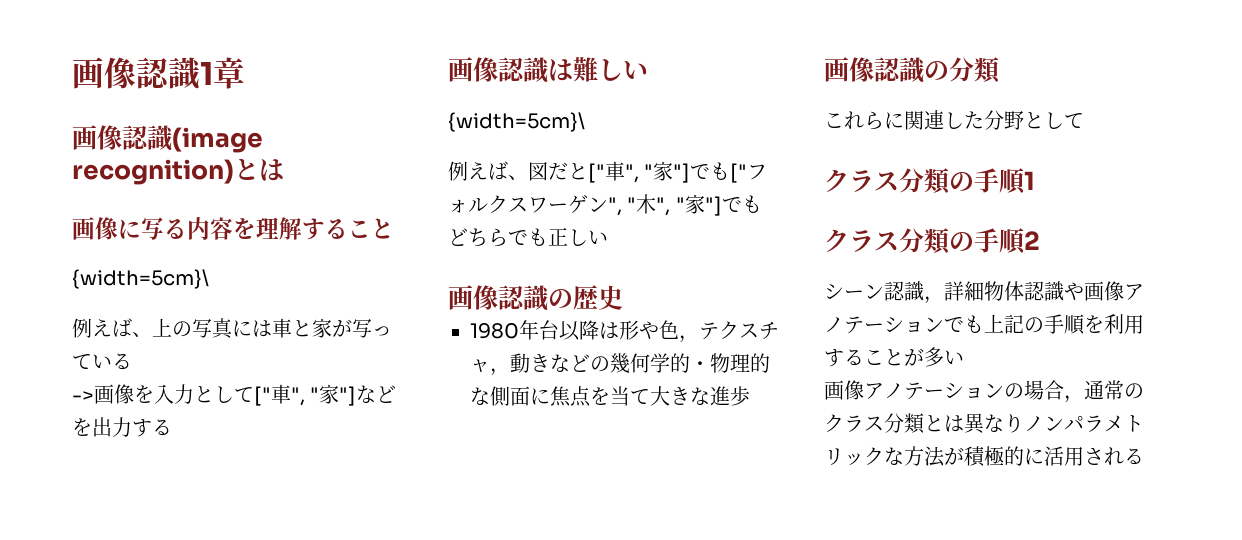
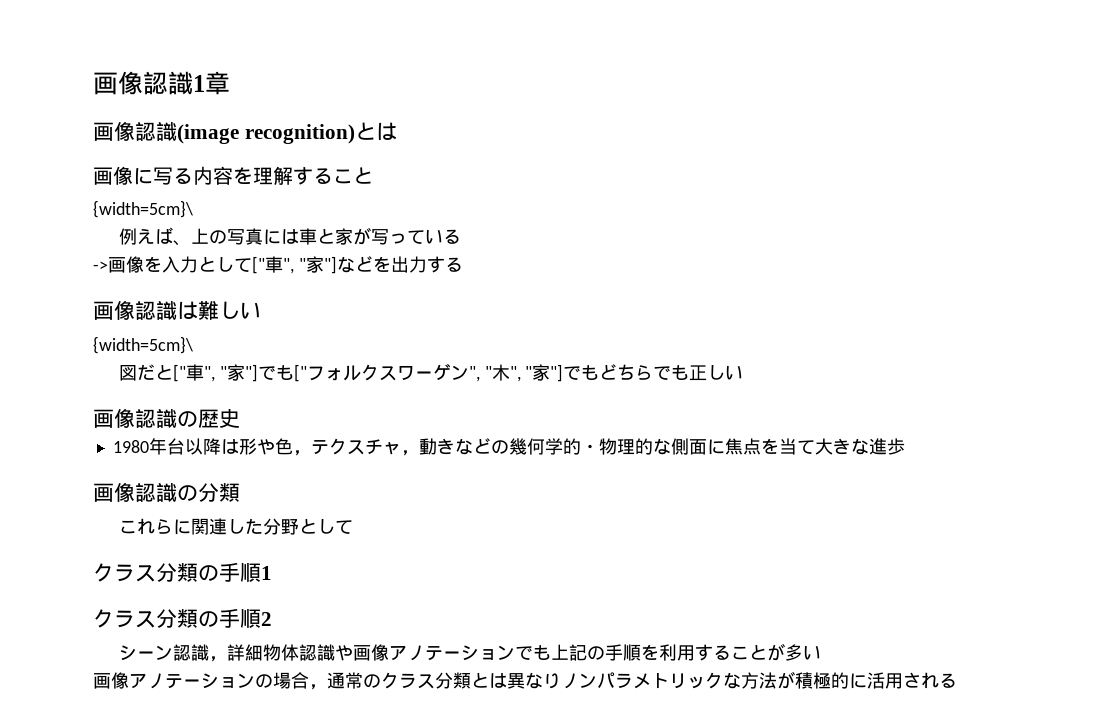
[448,161,528,181] 例えば、 -> (193, 345) none

